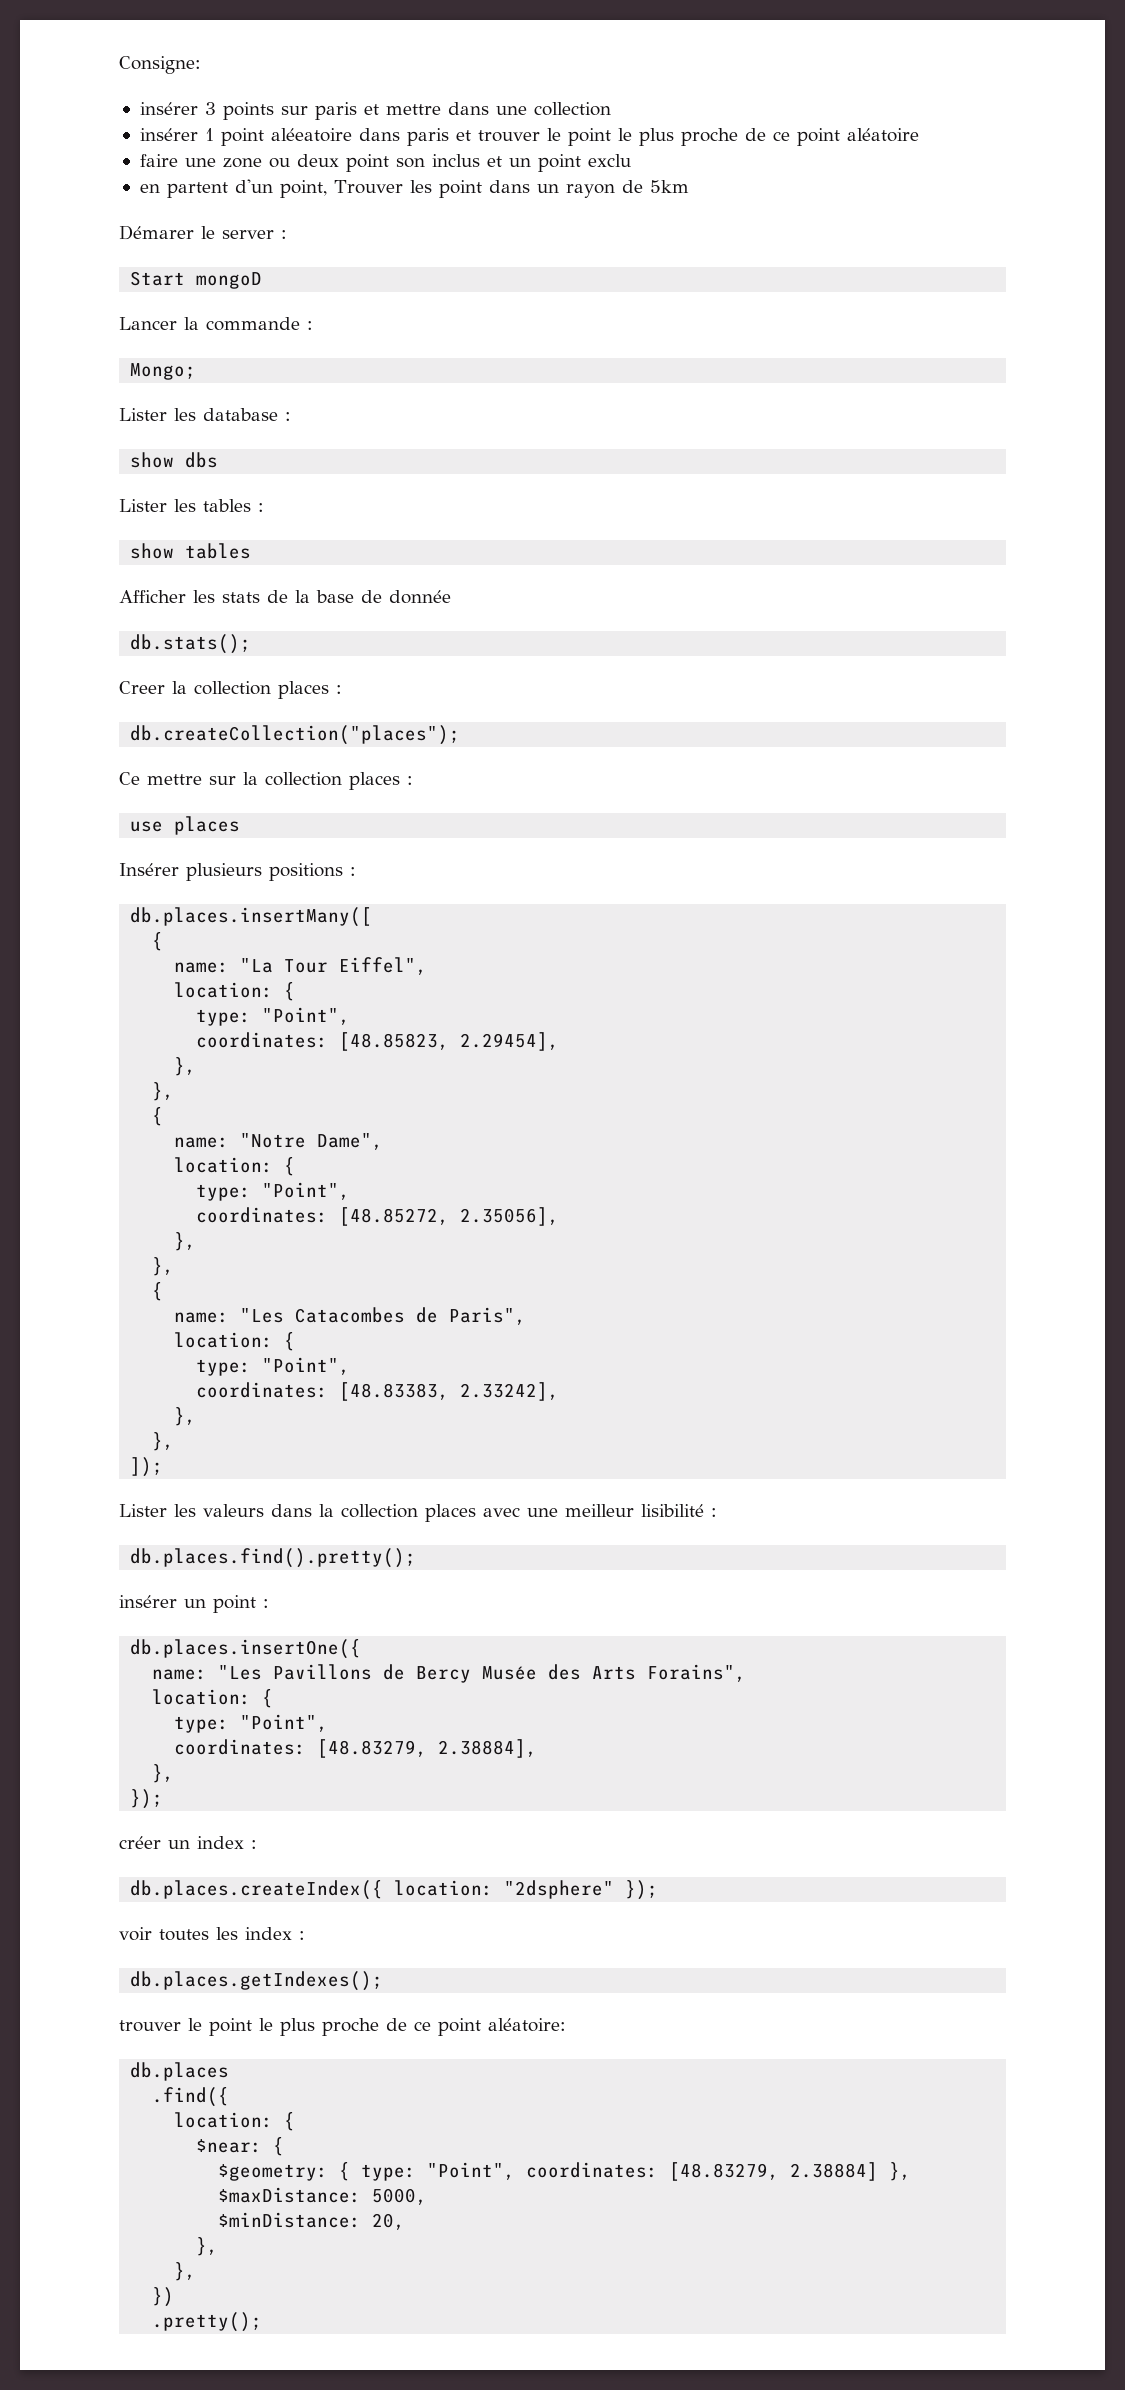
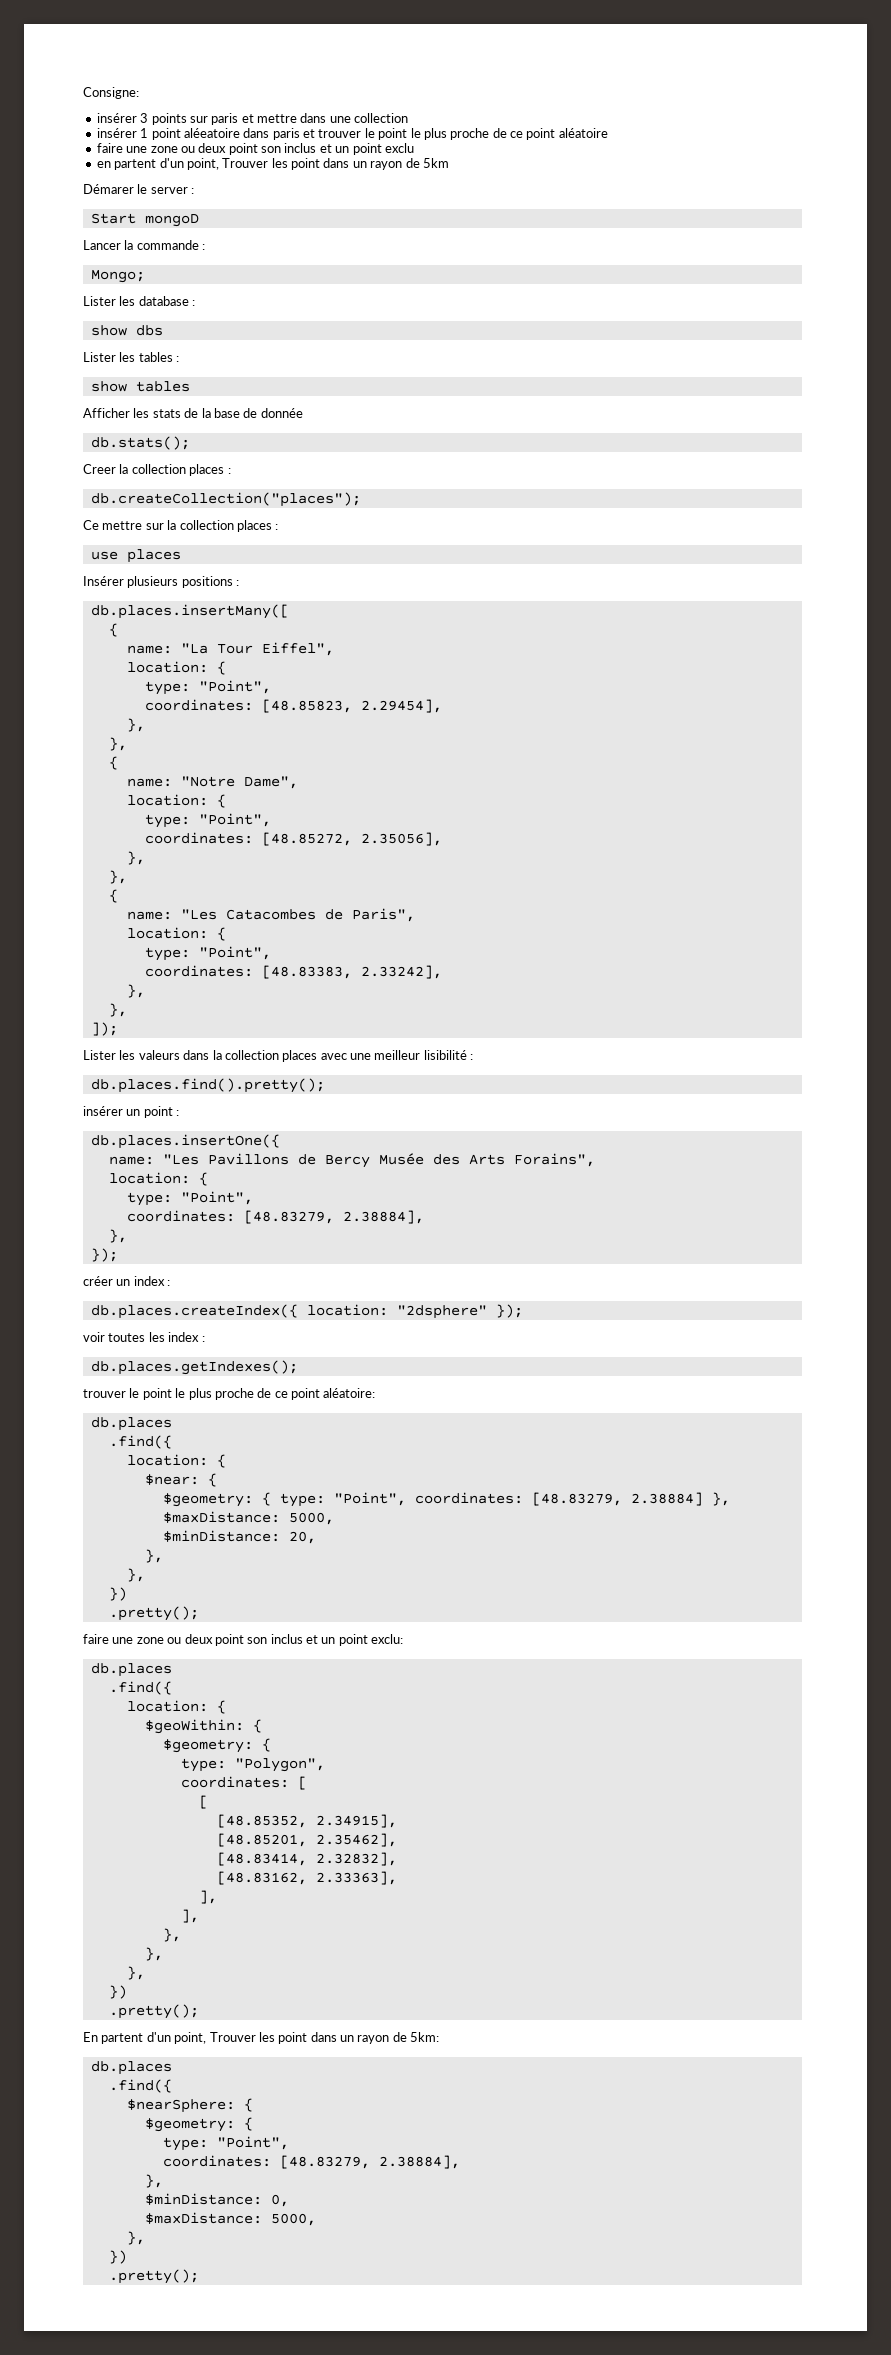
(263, 2322) none -> [83,1634,404,1646] [90,1663,172,1677] [108,1681,172,1695] [126,1700,226,1714] [144,1719,262,1734] [162,1738,271,1753] [180,1758,325,1772] [180,1776,307,1790] [198,1795,208,1809] [216,1814,397,1828] [216,1833,397,1847] [216,1852,397,1866] [216,1871,397,1885] [198,1890,217,1904] [180,1909,199,1923] [162,1928,181,1942] [144,1947,163,1961] [126,1966,145,1980] [108,1985,127,1999] [108,2004,199,2019] [83,2032,440,2044] [90,2061,172,2075] [108,2079,172,2093] [126,2098,253,2113] [144,2117,253,2132] [162,2136,289,2151] [162,2155,460,2169] [144,2174,163,2188] [144,2193,289,2207] [144,2212,316,2226] [126,2231,145,2245] [108,2250,127,2264] [108,2269,199,2284] // faire une zone ou deux point son inclus et un point exclu: // db.places // .find({ // location: { // $geoWithin: { // $geometry: { // type: "Polygon", // coordinates: [ // [ // [48.85352, 2.34915], // [48.85201, 2.35462], // [48.83414, 2.32832], // [48.83162, 2.33363], // ], // ], // }, // }, // }, // }) // .pretty(); // En partent d'un point, Trouver les point dans un rayon de 5km: // db.places // .find({ // $nearSphere: { // $geometry: { // type: "Point", // coordinates: [48.83279, 2.38884], // }, // $minDistance: 0, // $maxDistance: 5000, // }, // }) // .pretty();

